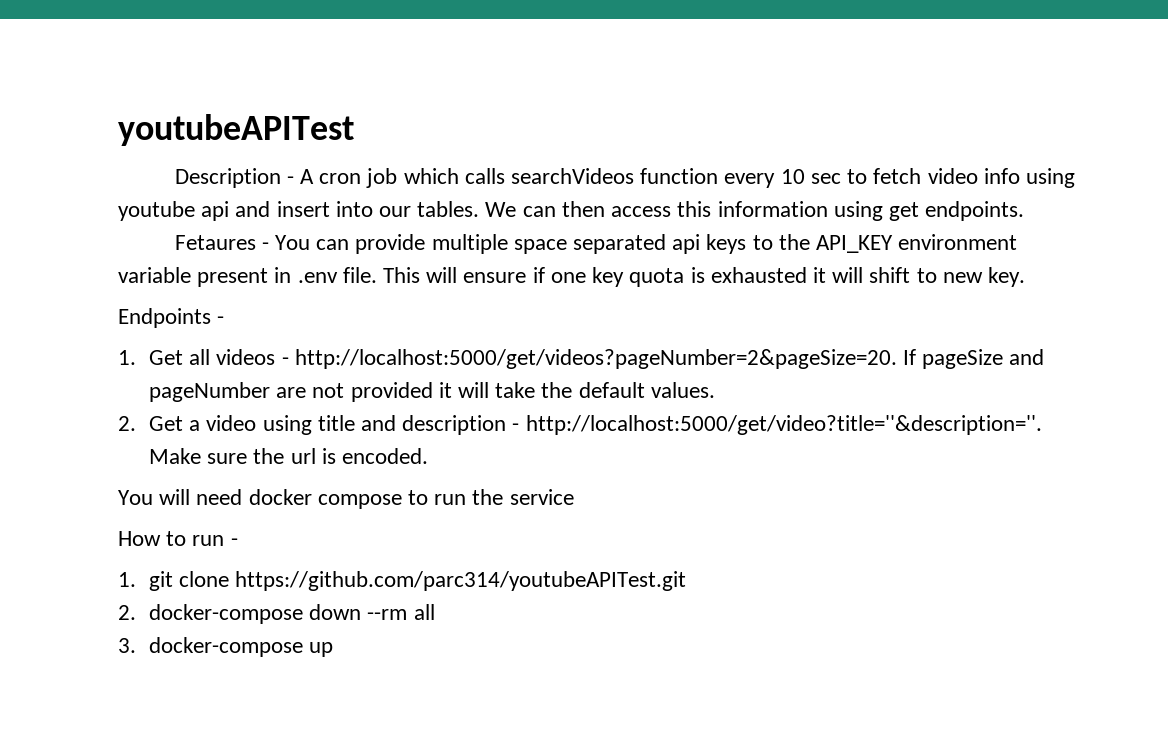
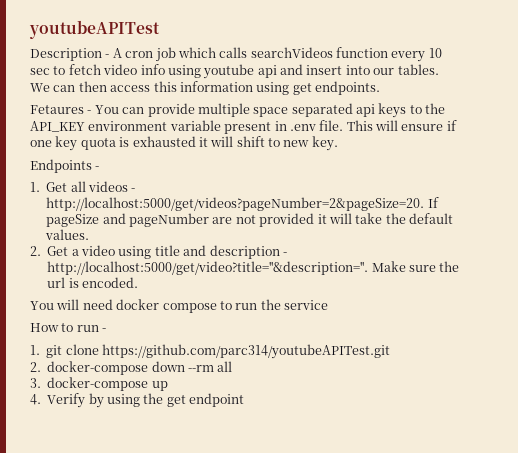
(334, 649) none -> [30,393,245,408] // 4. Verify by using the get endpoint

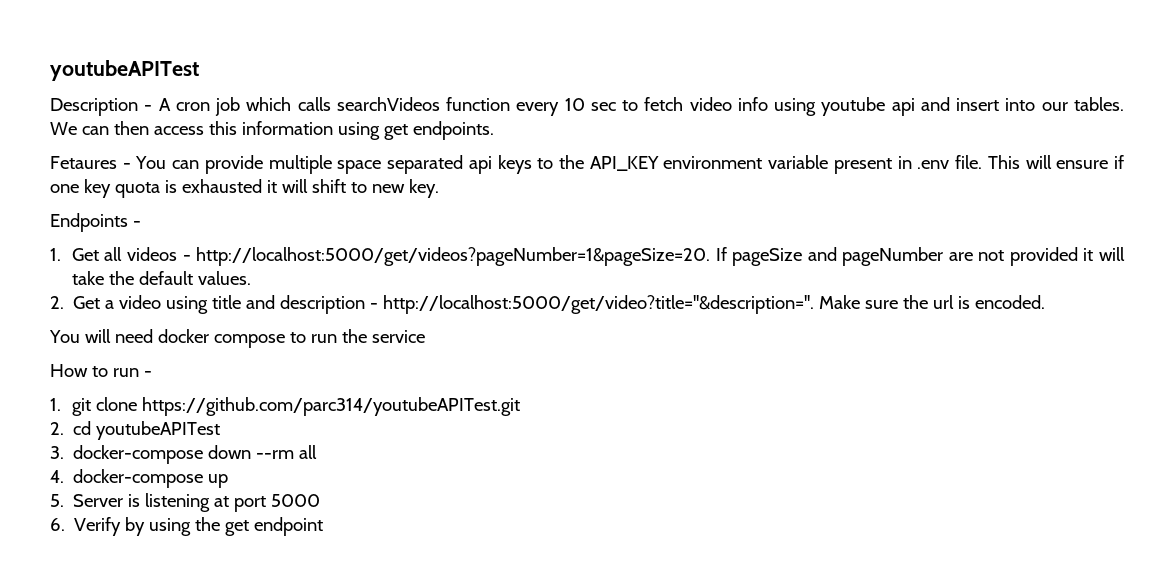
[46,197,425,211] http://localhost:5000/get/videos?pageNumber=2&pageSize=20. -> [196,247,711,266] http://localhost:5000/get/videos?pageNumber=1&pageSize=20.
(41, 367) none -> [73,421,221,440] [50,446,64,459] cd youtubeAPITest // 3.
[30,378,41,388] 3. -> [50,470,64,483] 4.
[30,394,41,405] 4. -> [50,493,321,512] [50,518,65,531] 5. Server is listening at port 5000 // 6.

